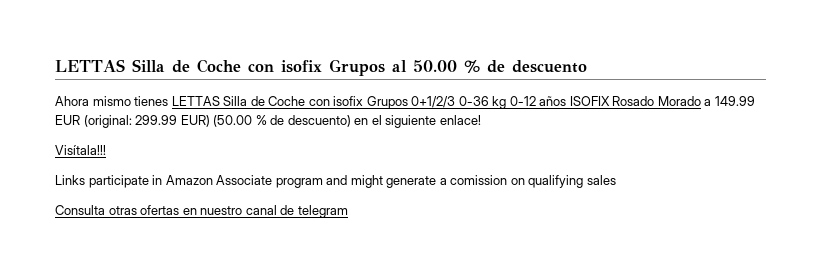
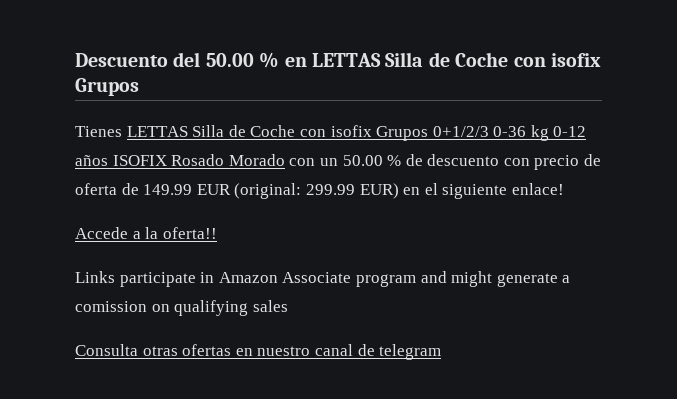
[55,59,587,76] [55,96,169,106] LETTAS Silla de Coche con isofix Grupos al 50.00 % de descuento // Ahora mismo tienes -> [75,52,601,68] [75,78,139,96] [75,126,122,137] Descuento del 50.00 % en LETTAS Silla de Coche con isofix Grupos // Tienes
[704,99,712,106] a -> [289,154,602,170] [75,183,139,195] con un 50.00 % de descuento con precio de oferta de
[213,115,351,127] (50.00 % de descuento) -> (399, 191) none
[55,145,106,155] Visítala!!! -> [75,227,217,239] Accede a la oferta!!

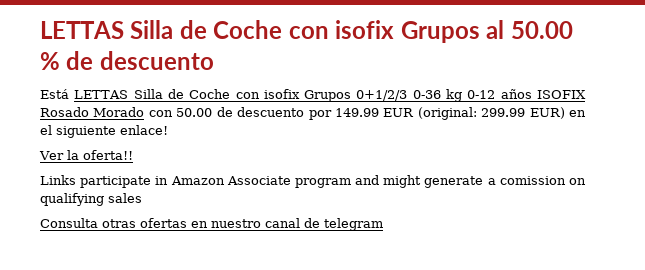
[75,52,601,68] [75,78,139,96] [75,126,122,137] Descuento del 50.00 % en LETTAS Silla de Coche con isofix Grupos // Tienes -> [40,20,573,43] [40,51,214,70] [40,89,69,99] LETTAS Silla de Coche con isofix Grupos al 50.00 % de descuento // Está
[319,154,602,170] [75,183,139,195] un 50.00 % de descuento con precio de oferta de -> [176,107,332,120] 50.00 de descuento por
[75,227,141,239] Accede a -> [39,151,64,160] Ver

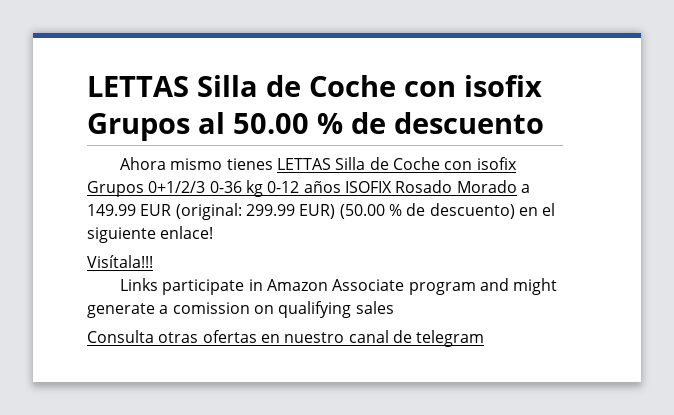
[40,89,69,99] Está -> [120,157,273,170] Ahora mismo tienes
[148,107,332,120] con 50.00 de descuento por -> [520,184,530,193] a
(565, 113) none -> [339,203,515,219] (50.00 % de descuento)
[39,150,133,160] Ver la oferta!! -> [87,255,153,268] Visítala!!!

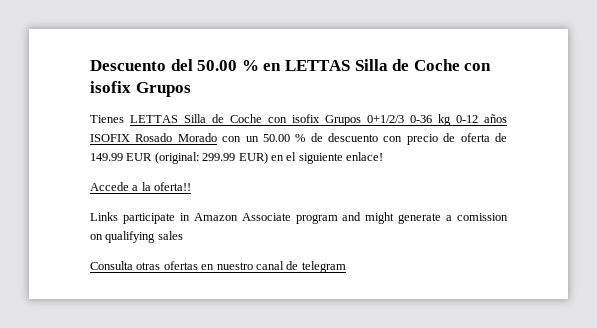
[87,75,542,97] [87,112,544,141] [120,157,273,170] LETTAS Silla de Coche con isofix Grupos al 50.00 % de descuento // Ahora mismo tienes -> [90,59,492,71] [90,81,191,97] [90,115,124,123] Descuento del 50.00 % en LETTAS Silla de Coche con isofix Grupos // Tienes
[520,184,530,193] a -> [222,133,507,145] con un 50.00 % de descuento con precio de oferta de
[339,203,515,219] (50.00 % de descuento) -> (268, 158) none
[87,255,153,268] Visítala!!! -> [90,182,192,191] Accede a la oferta!!

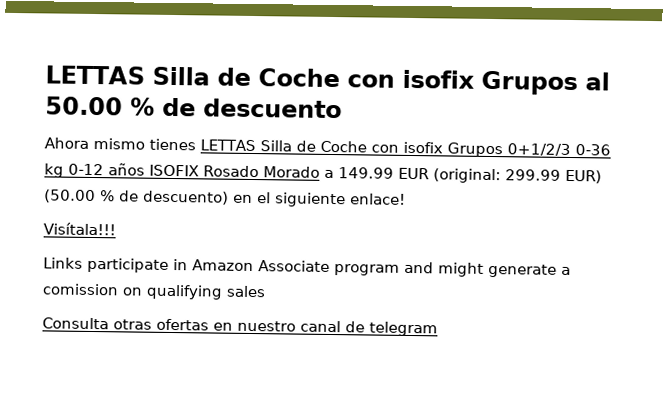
[90,59,492,71] [90,81,191,97] [90,115,124,123] Descuento del 50.00 % en LETTAS Silla de Coche con isofix Grupos // Tienes -> [45,65,610,96] [45,96,342,119] [44,137,196,151] LETTAS Silla de Coche con isofix Grupos al 50.00 % de descuento // Ahora mismo tienes
[222,133,507,145] con un 50.00 % de descuento con precio de oferta de -> [324,169,334,179] a
(268, 158) none -> [44,189,229,205] (50.00 % de descuento)
[90,182,192,191] Accede a la oferta!! -> [43,222,116,236] Visítala!!!

